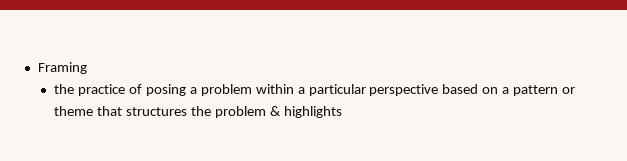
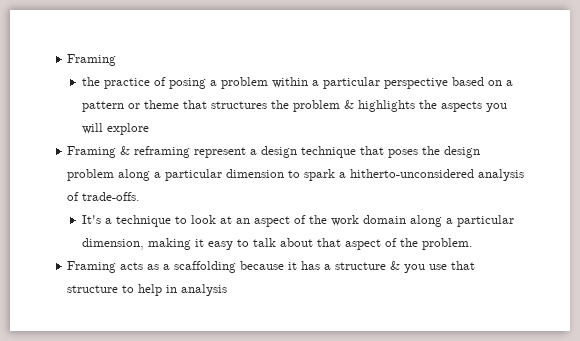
(342, 112) none -> [419,100,508,112] [82,123,150,135] [67,146,481,158] [67,169,525,181] [67,192,141,201] [82,215,515,227] [82,238,474,250] [67,261,476,273] [67,284,228,296] the aspects you will explore // Framing & reframing represent a design technique that poses the design problem along a particular dimension to spark a hitherto-unconsidered analysis of trade-offs. // It's a technique to look at an aspect of the work domain along a particular dimension, making it easy to talk about that aspect of the problem. // Framing acts as a scaffolding because it has a structure & you use that structure to help in analysis

